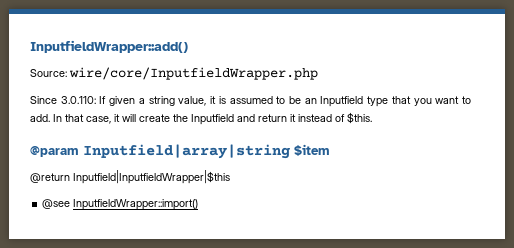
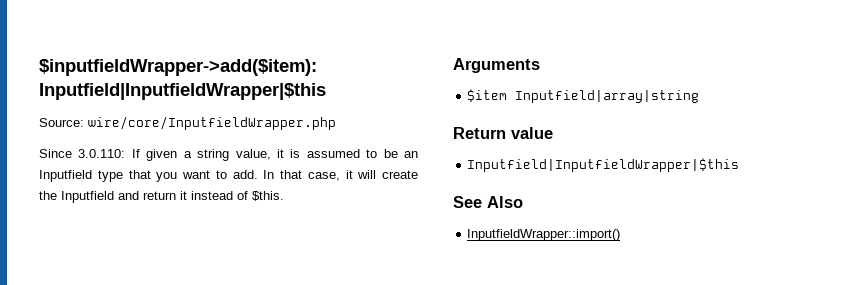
[30,40,188,53] InputfieldWrapper::add() -> [39,59,317,76] [39,83,326,100] $inputfieldWrapper->add($item): Inputfield|InputfieldWrapper|$this
[30,146,79,157] @param -> [453,58,540,73] [467,89,508,102] Arguments // $item
[294,144,330,156] [30,170,230,184] [42,199,71,209] $item // @return Inputfield|InputfieldWrapper|$this // @see -> [453,127,553,139] [467,158,740,172] [453,196,523,208] // Return value // Inputfield|InputfieldWrapper|$this // See Also //

